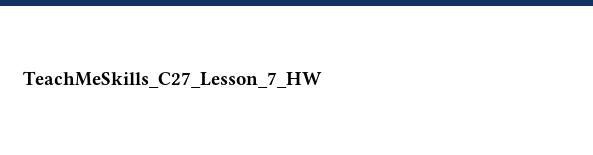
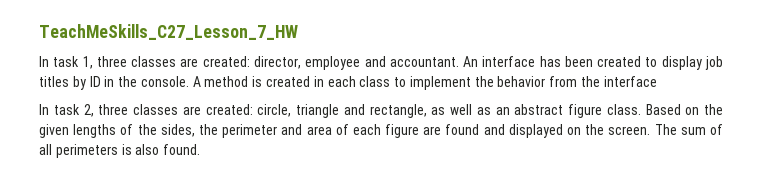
(322, 79) none -> [39,56,724,70] [39,76,657,90] [39,104,723,118] [39,124,723,138] [39,144,201,158] // In task 1, three classes are created: director, employee and accountant. An interface has been created to display job titles by ID in the console. A method is created in each class to implement the behavior from the interface // In task 2, three classes are created: circle, triangle and rectangle, as well as an abstract figure class. Based on the given lengths of the sides, the perimeter and area of each figure are found and displayed on the screen. The sum of all perimeters is also found.

